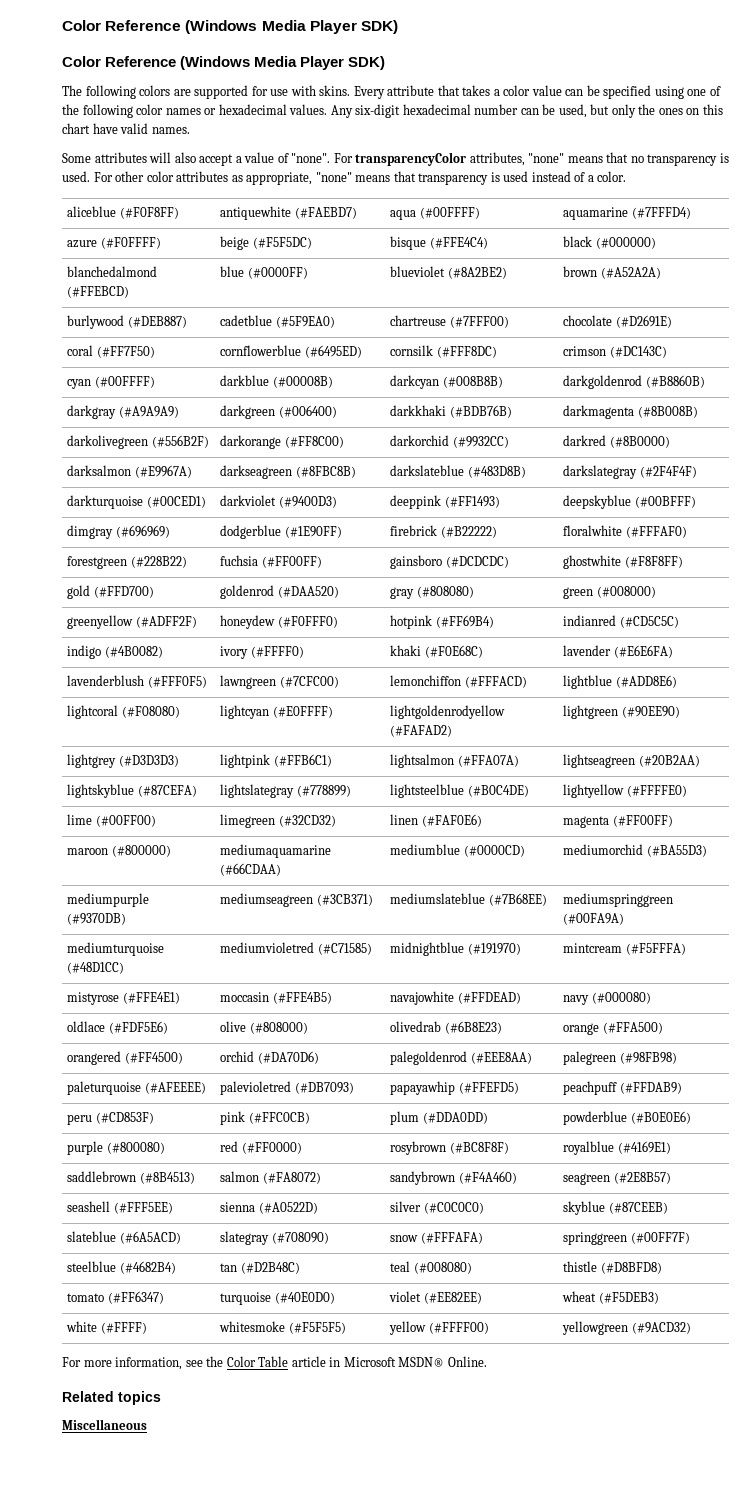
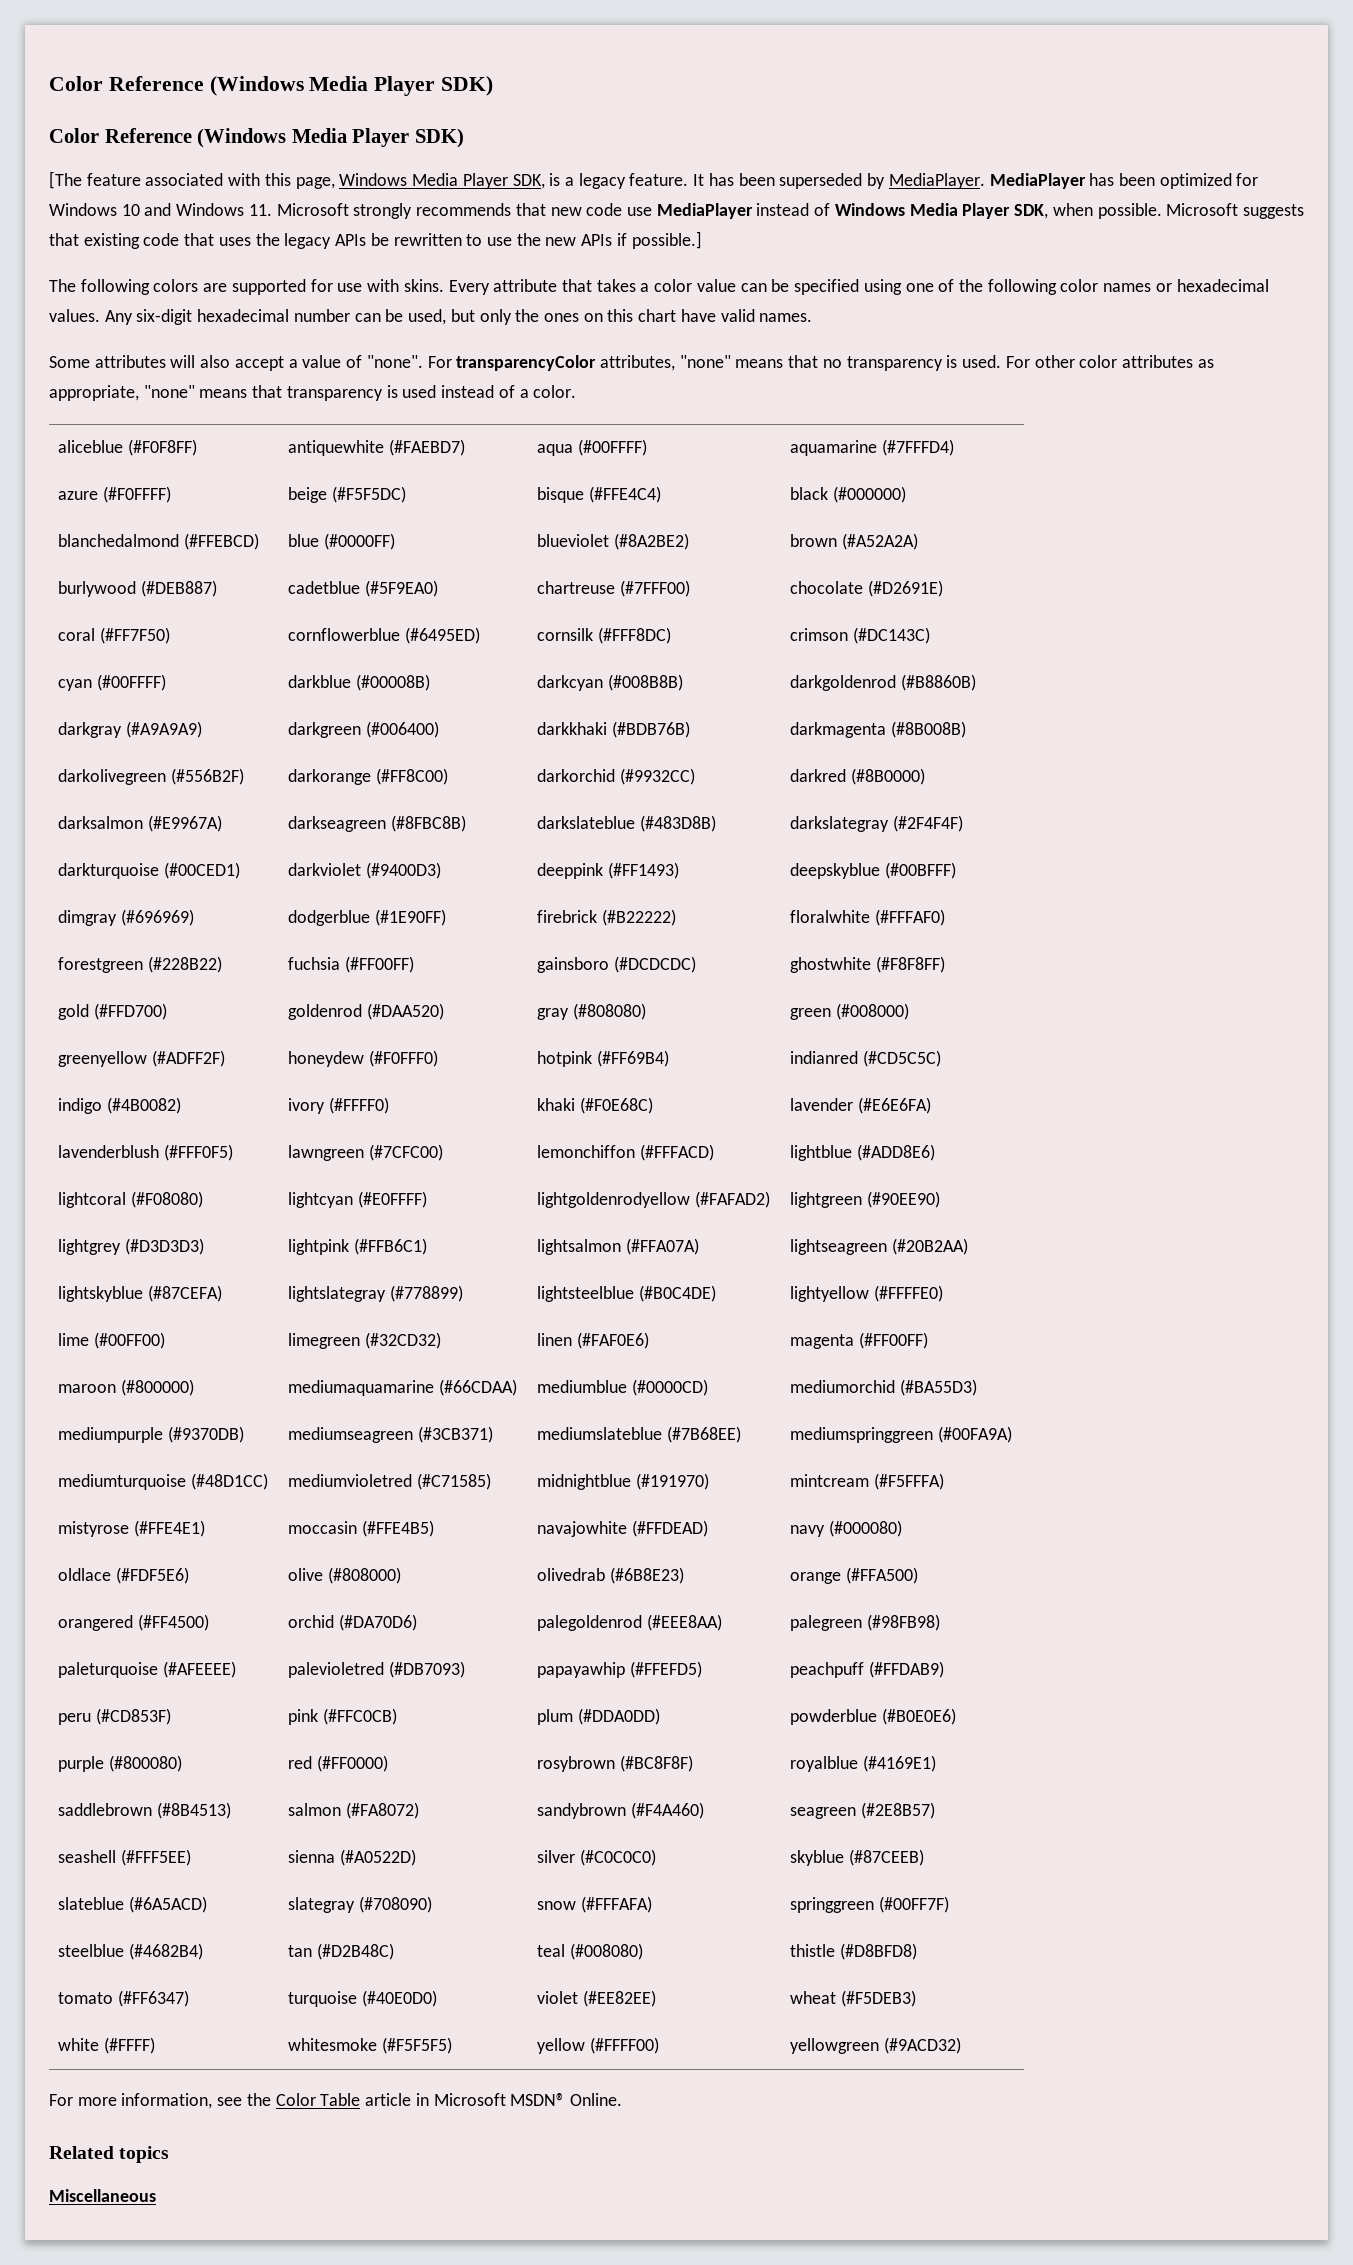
(386, 63) none -> [49,171,1259,189] [49,203,1304,219] [49,231,702,249] // [The feature associated with this page, Windows Media Player SDK, is a legacy feature. It has been superseded by MediaPlayer. MediaPlayer has been optimized for Windows 10 and Windows 11. Microsoft strongly recommends that new code use MediaPlayer instead of Windows Media Player SDK, when possible. Microsoft suggests that existing code that uses the legacy APIs be rewritten to use the new APIs if possible.]

